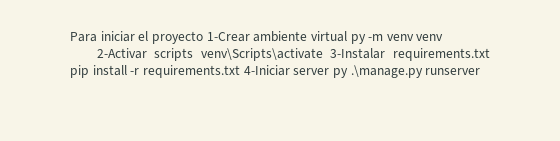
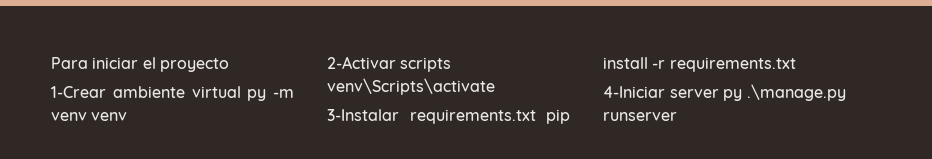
(203, 37) none -> (229, 65) //
(323, 54) none -> (495, 86) //
(240, 71) none -> (796, 64) //

